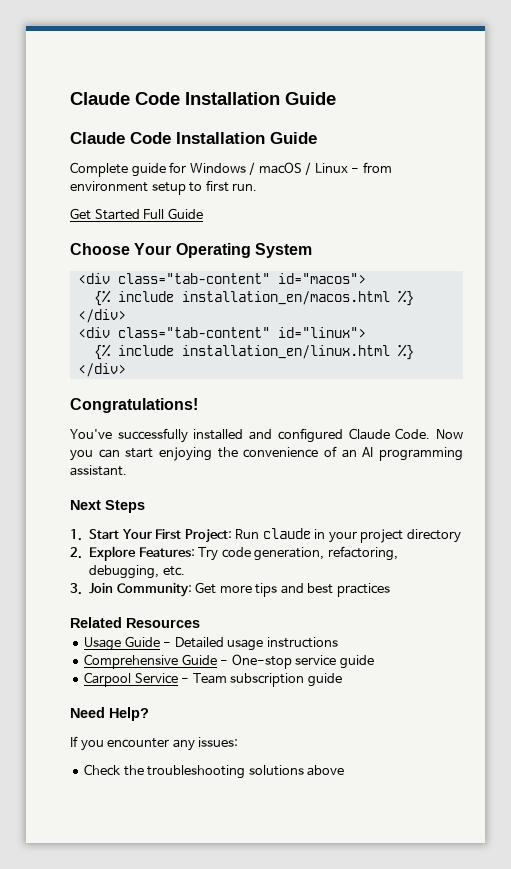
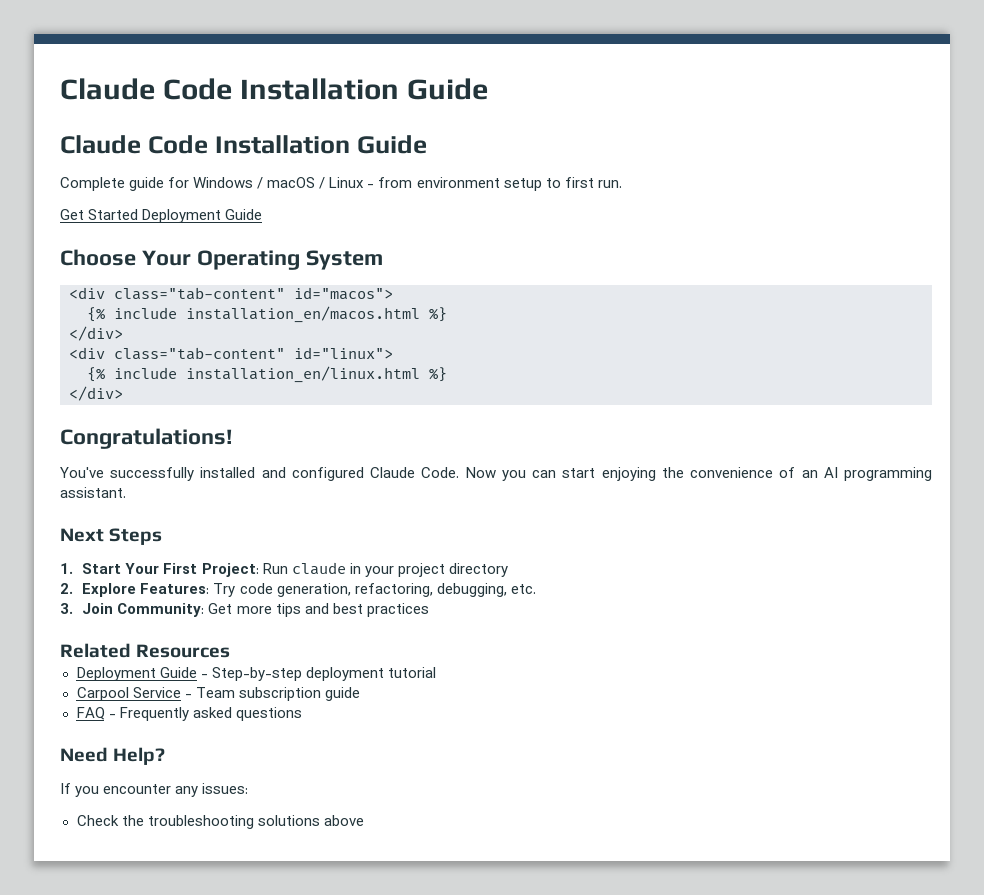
[143,209,165,219] Full -> [142,209,222,223] Deployment
[84,636,338,651] [84,654,374,669] Usage Guide - Detailed usage instructions // Comprehensive Guide - One-stop service guide -> [76,667,436,681] Deployment Guide - Step-by-step deployment tutorial
(342, 680) none -> [76,707,302,721] // FAQ - Frequently asked questions

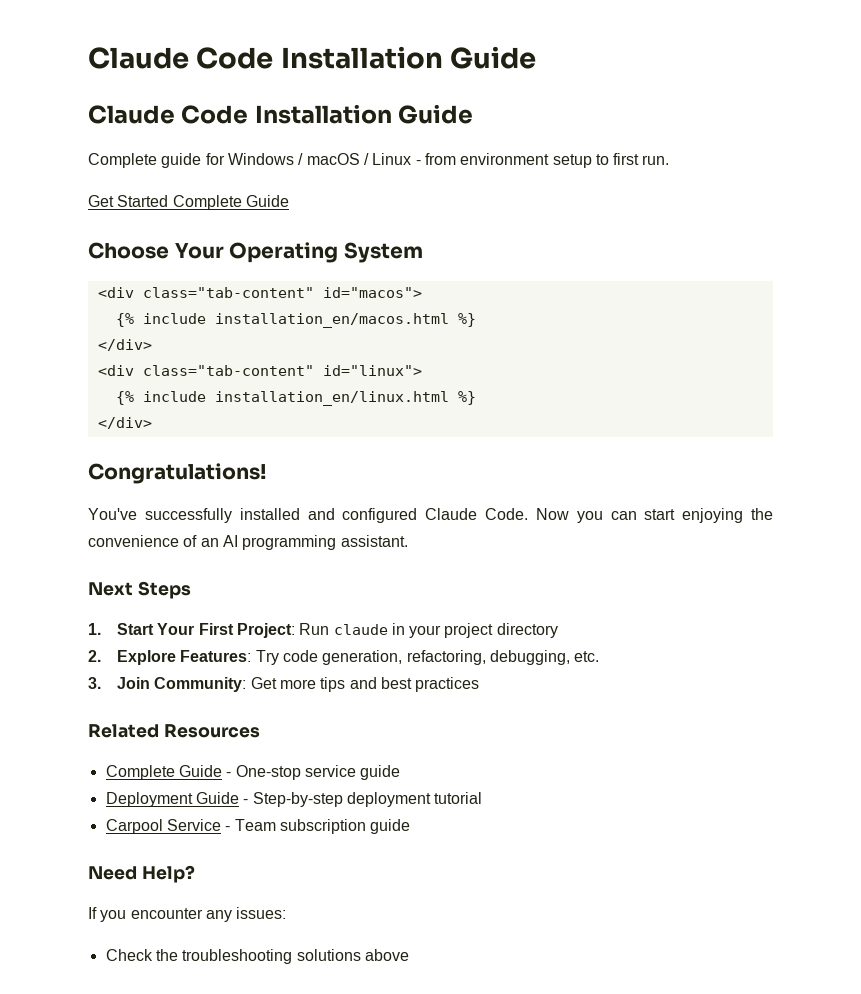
[142,209,222,223] Deployment -> [172,195,242,210] Complete
(231, 651) none -> [105,765,401,780] // Complete Guide - One-stop service guide
[76,707,302,721] // FAQ - Frequently asked questions -> (411, 826) none

